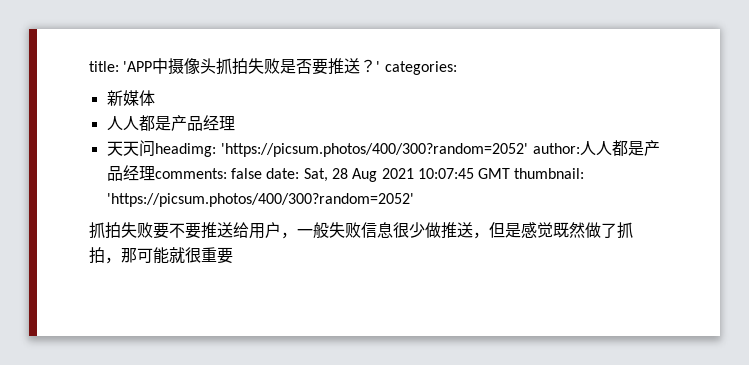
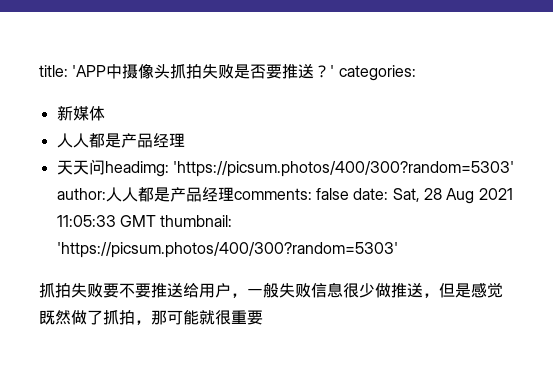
[220,143,528,157] 'https://picsum.photos/400/300?random=2052' -> [172,161,514,177] 'https://picsum.photos/400/300?random=5303'
[417,168,474,179] 10:07:45 -> [56,215,116,227] 11:05:33
[106,193,414,207] 'https://picsum.photos/400/300?random=2052' -> [56,242,398,258] 'https://picsum.photos/400/300?random=5303'

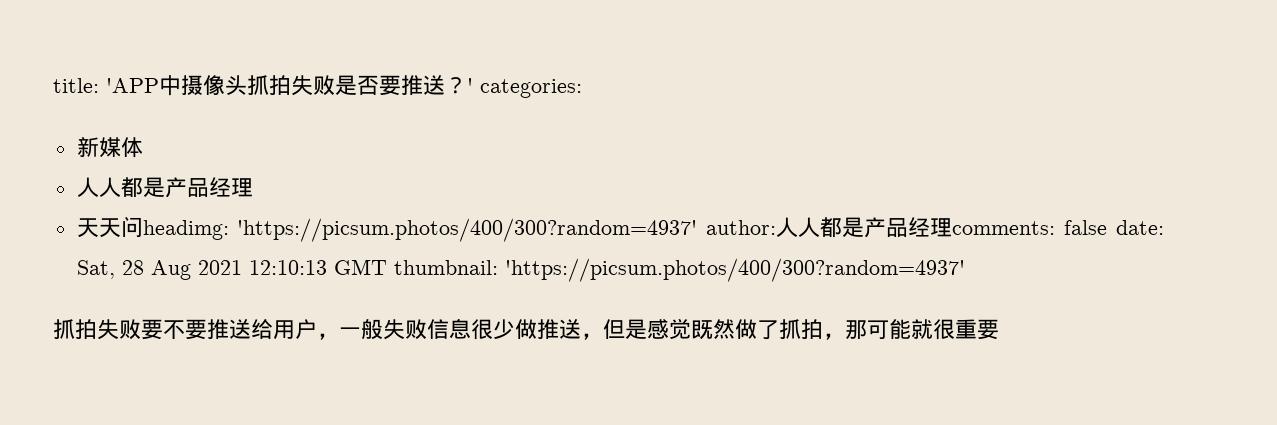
[172,161,514,177] 'https://picsum.photos/400/300?random=5303' -> [237,218,698,242] 'https://picsum.photos/400/300?random=4937'
[56,215,116,227] 11:05:33 -> [248,260,327,275] 12:10:13
[56,242,398,258] 'https://picsum.photos/400/300?random=5303' -> [504,258,965,282] 'https://picsum.photos/400/300?random=4937'

